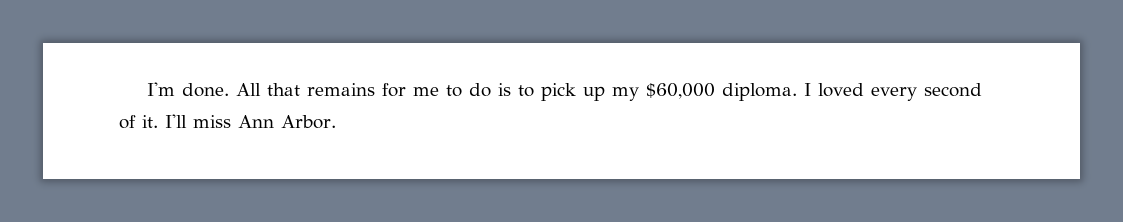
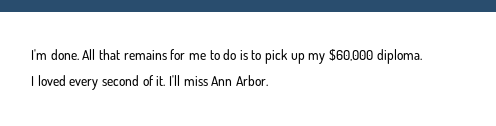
(797, 92) none -> (422, 56) //

